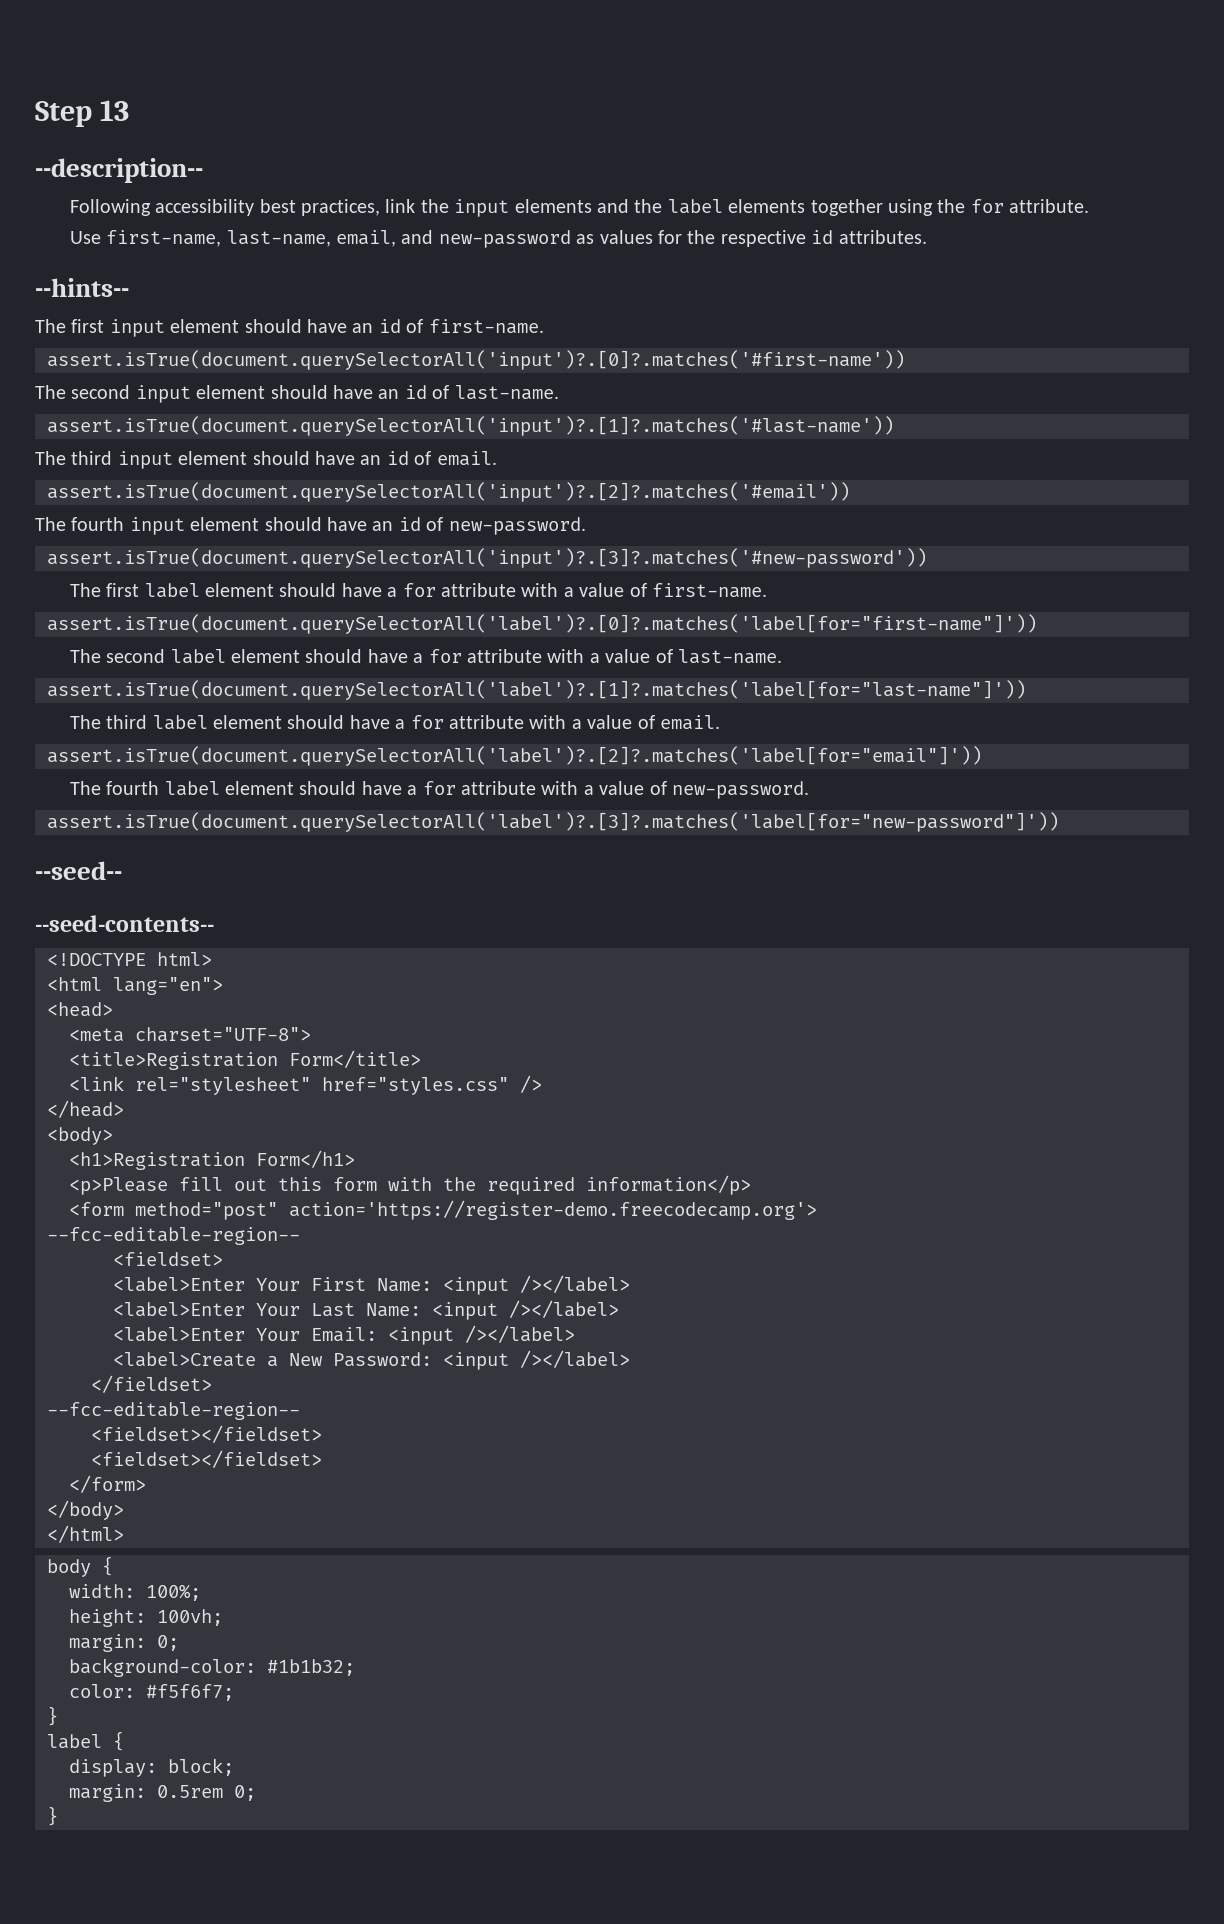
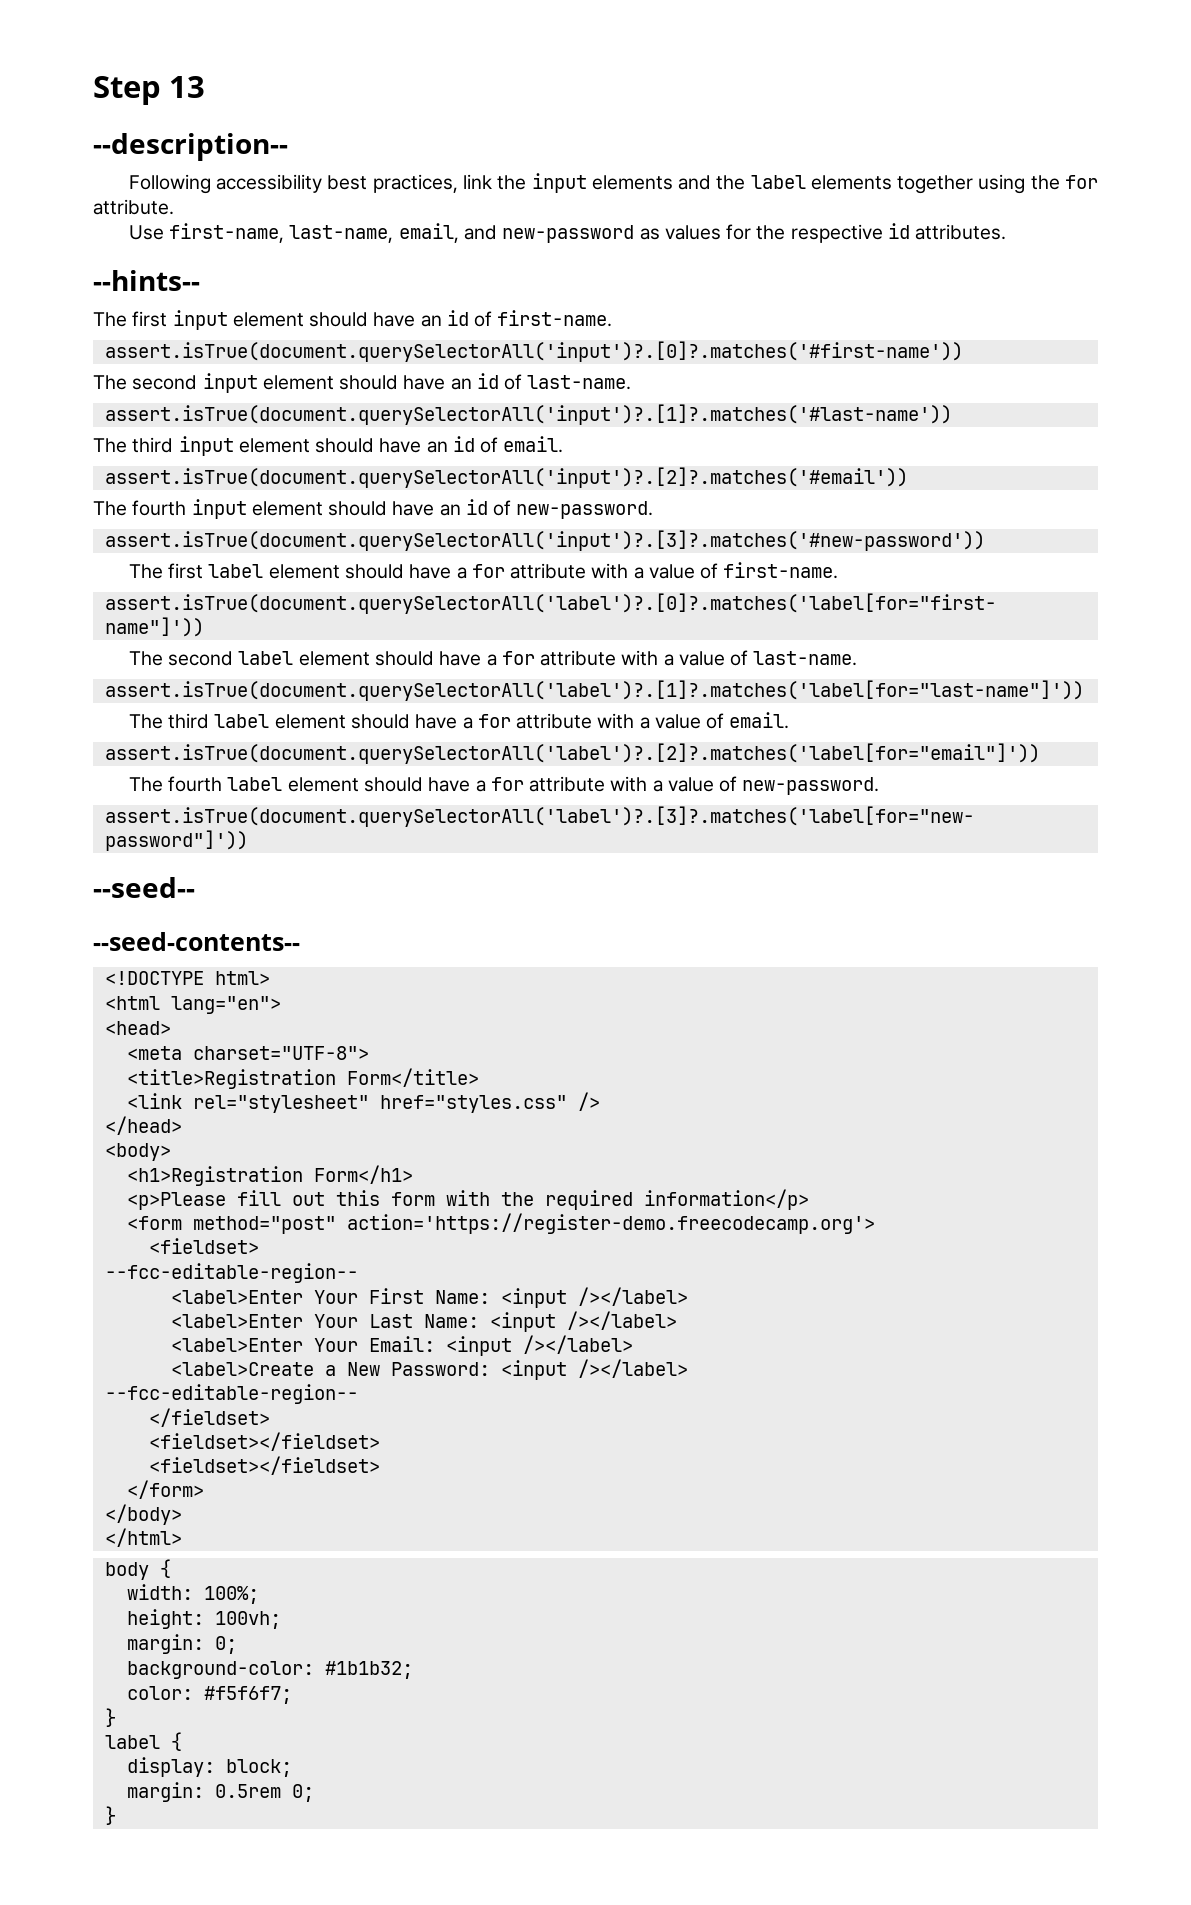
[47,1227,300,1245] [113,1252,223,1266] // --fcc-editable-region-- // <fieldset> -> [148,1238,259,1254] [104,1263,358,1283] // <fieldset> // --fcc-editable-region--
(630, 1359) none -> [104,1384,358,1404] // --fcc-editable-region--
[47,1402,300,1420] // --fcc-editable-region-- -> (270, 1417) none

